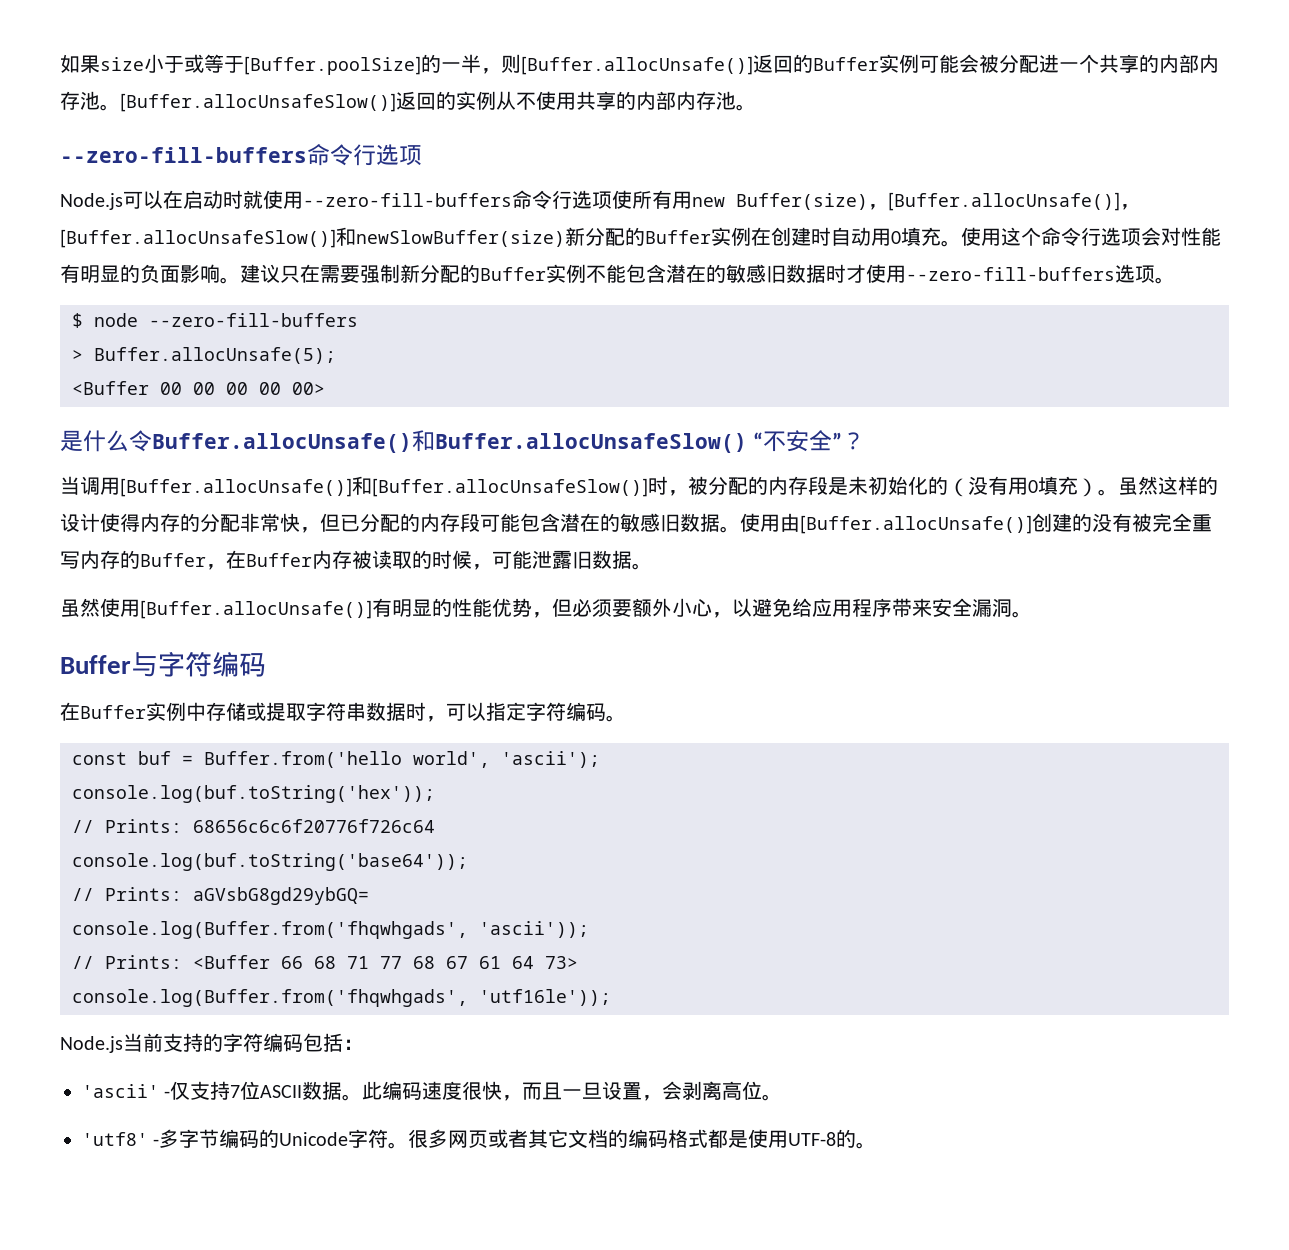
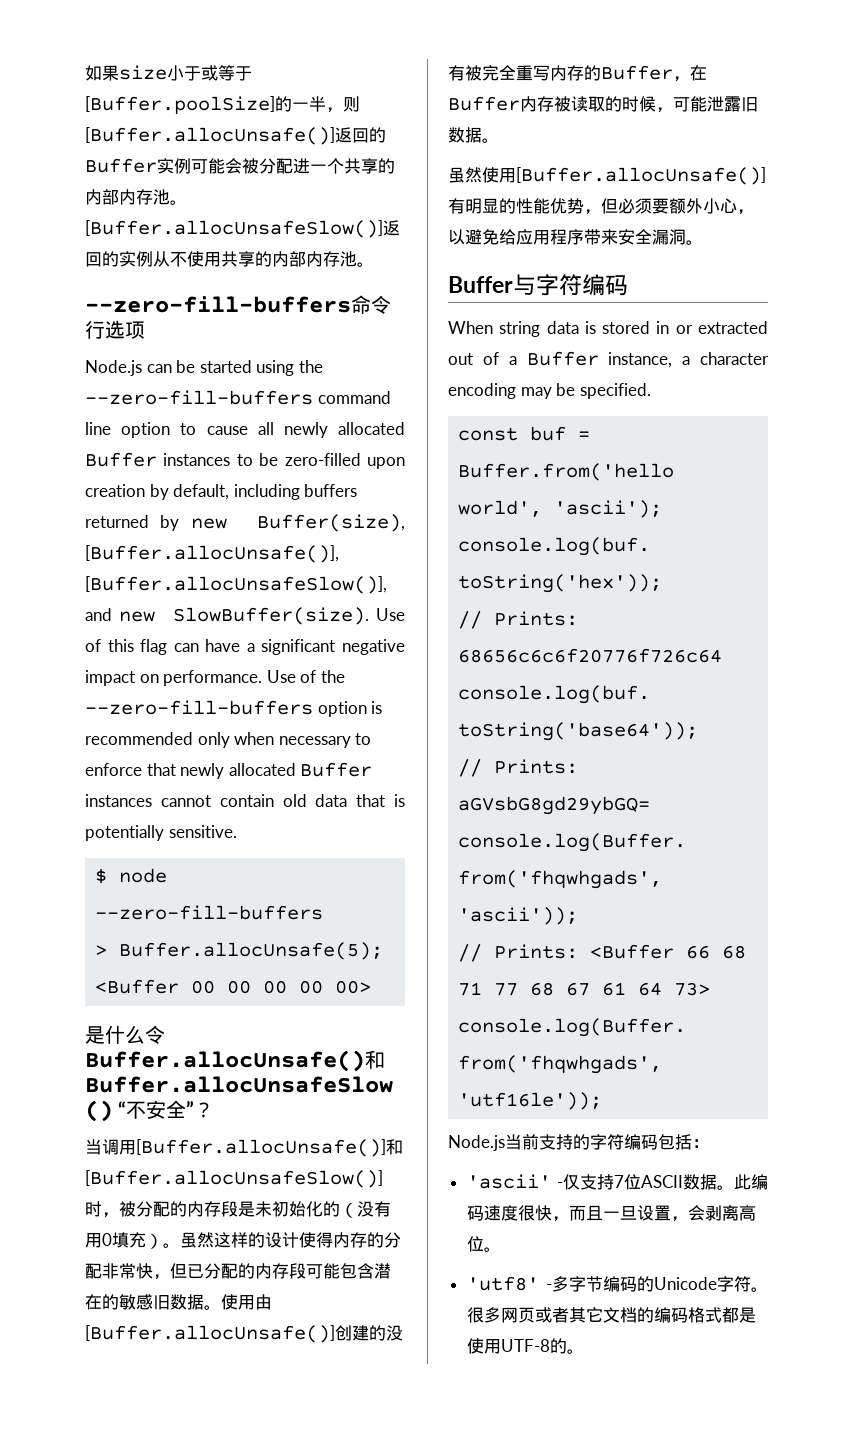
[123,190,1140,211] [60,227,1221,248] [60,264,1175,284] 可以在启动时就使用--zero-fill-buffers命令行选项使所有用new Buffer(size)，[Buffer.allocUnsafe()]，[Buffer.allocUnsafeSlow()]和newSlowBuffer(size)新分配的Buffer实例在创建时自动用0填充。使用这个命令行选项会对性能有明显的负面影响。建议只在需要强制新分配的Buffer实例不能包含潜在的敏感旧数据时才使用--zero-fill-buffers选项。 -> [146,360,323,376] [85,390,391,405] [85,422,405,438] [85,452,405,469] [85,484,358,500] [85,514,405,532] [85,545,339,563] [85,576,387,594] [85,607,405,625] [85,639,405,655] [85,670,345,686] [85,700,383,717] [85,732,372,748] [85,762,373,779] [85,794,405,807] [85,825,237,841] can be started using the --zero-fill-buffers command line option to cause all newly allocated Buffer instances to be zero-filled upon creation by default, including buffers returned by new Buffer(size), [Buffer.allocUnsafe()], [Buffer.allocUnsafeSlow()], and new SlowBuffer(size). Use of this flag can have a significant negative impact on performance. Use of the --zero-fill-buffers option is recommended only when necessary to enforce that newly allocated Buffer instances cannot contain old data that is potentially sensitive.
[60,702,626,722] 在Buffer实例中存储或提取字符串数据时，可以指定字符编码。 -> [448,321,768,337] [448,351,769,368] [448,383,651,399] When string data is stored in or extracted out of a Buffer instance, a character encoding may be specified.

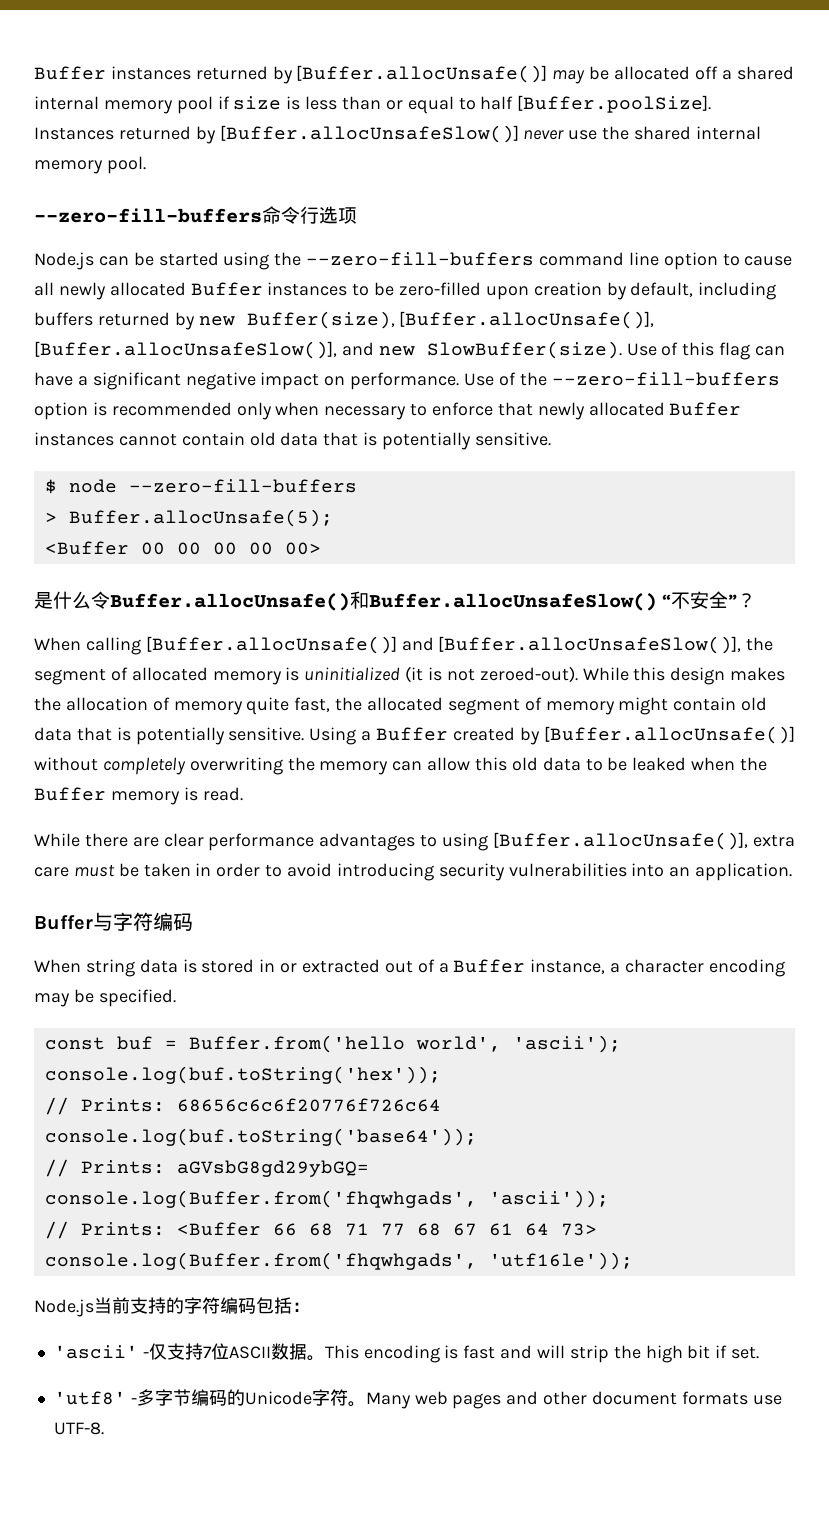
[85,65,252,81] [85,96,360,114] [85,127,386,145] [85,158,395,174] [85,189,187,205] [85,220,400,238] [85,251,374,267] 如果size小于或等于[Buffer.poolSize]的一半，则[Buffer.allocUnsafe()]返回的Buffer实例可能会被分配进一个共享的内部内存池。[Buffer.allocUnsafeSlow()]返回的实例从不使用共享的内部内存池。 -> [34,65,794,84] [34,95,712,114] [34,125,761,144] [34,156,146,174] Buffer instances returned by [Buffer.allocUnsafe()] may be allocated off a shared internal memory pool if size is less than or equal to half [Buffer.poolSize]. Instances returned by [Buffer.allocUnsafeSlow()] never use the shared internal memory pool.
[85,1139,403,1157] [85,1170,383,1188] [85,1201,391,1218] [85,1232,401,1249] [85,1263,391,1280] [85,1294,272,1310] [85,1325,403,1343] [448,65,707,82] [448,96,758,113] [448,127,499,143] [448,167,766,185] [448,198,754,215] [448,229,703,245] 当调用[Buffer.allocUnsafe()]和[Buffer.allocUnsafeSlow()]时，被分配的内存段是未初始化的（没有用0填充）。虽然这样的设计使得内存的分配非常快，但已分配的内存段可能包含潜在的敏感旧数据。使用由[Buffer.allocUnsafe()]创建的没有被完全重写内存的Buffer，在Buffer内存被读取的时候，可能泄露旧数据。 // 虽然使用[Buffer.allocUnsafe()]有明显的性能优势，但必须要额外小心，以避免给应用程序带来安全漏洞。 -> [34,636,774,655] [34,666,786,685] [34,697,768,715] [34,726,795,745] [34,757,768,775] [34,787,243,805] [34,832,795,851] [34,863,793,881] When calling [Buffer.allocUnsafe()] and [Buffer.allocUnsafeSlow()], the segment of allocated memory is uninitialized (it is not zeroed-out). While this design makes the allocation of memory quite fast, the allocated segment of memory might contain old data that is potentially sensitive. Using a Buffer created by [Buffer.allocUnsafe()] without completely overwriting the memory can allow this old data to be leaked when the Buffer memory is read. // While there are clear performance advantages to using [Buffer.allocUnsafe()], extra care must be taken in order to avoid introducing security vulnerabilities into an application.
[734,1174,768,1190] [466,1205,756,1222] [466,1236,501,1252] 此编码速度很快，而且一旦设置，会剥离高位。 -> [324,1345,760,1363] This encoding is fast and will strip the high bit if set.
[466,1307,756,1323] [466,1338,584,1354] 很多网页或者其它文档的编码格式都是使用UTF-8的。 -> [365,1391,782,1409] [53,1422,104,1435] Many web pages and other document formats use UTF-8.

